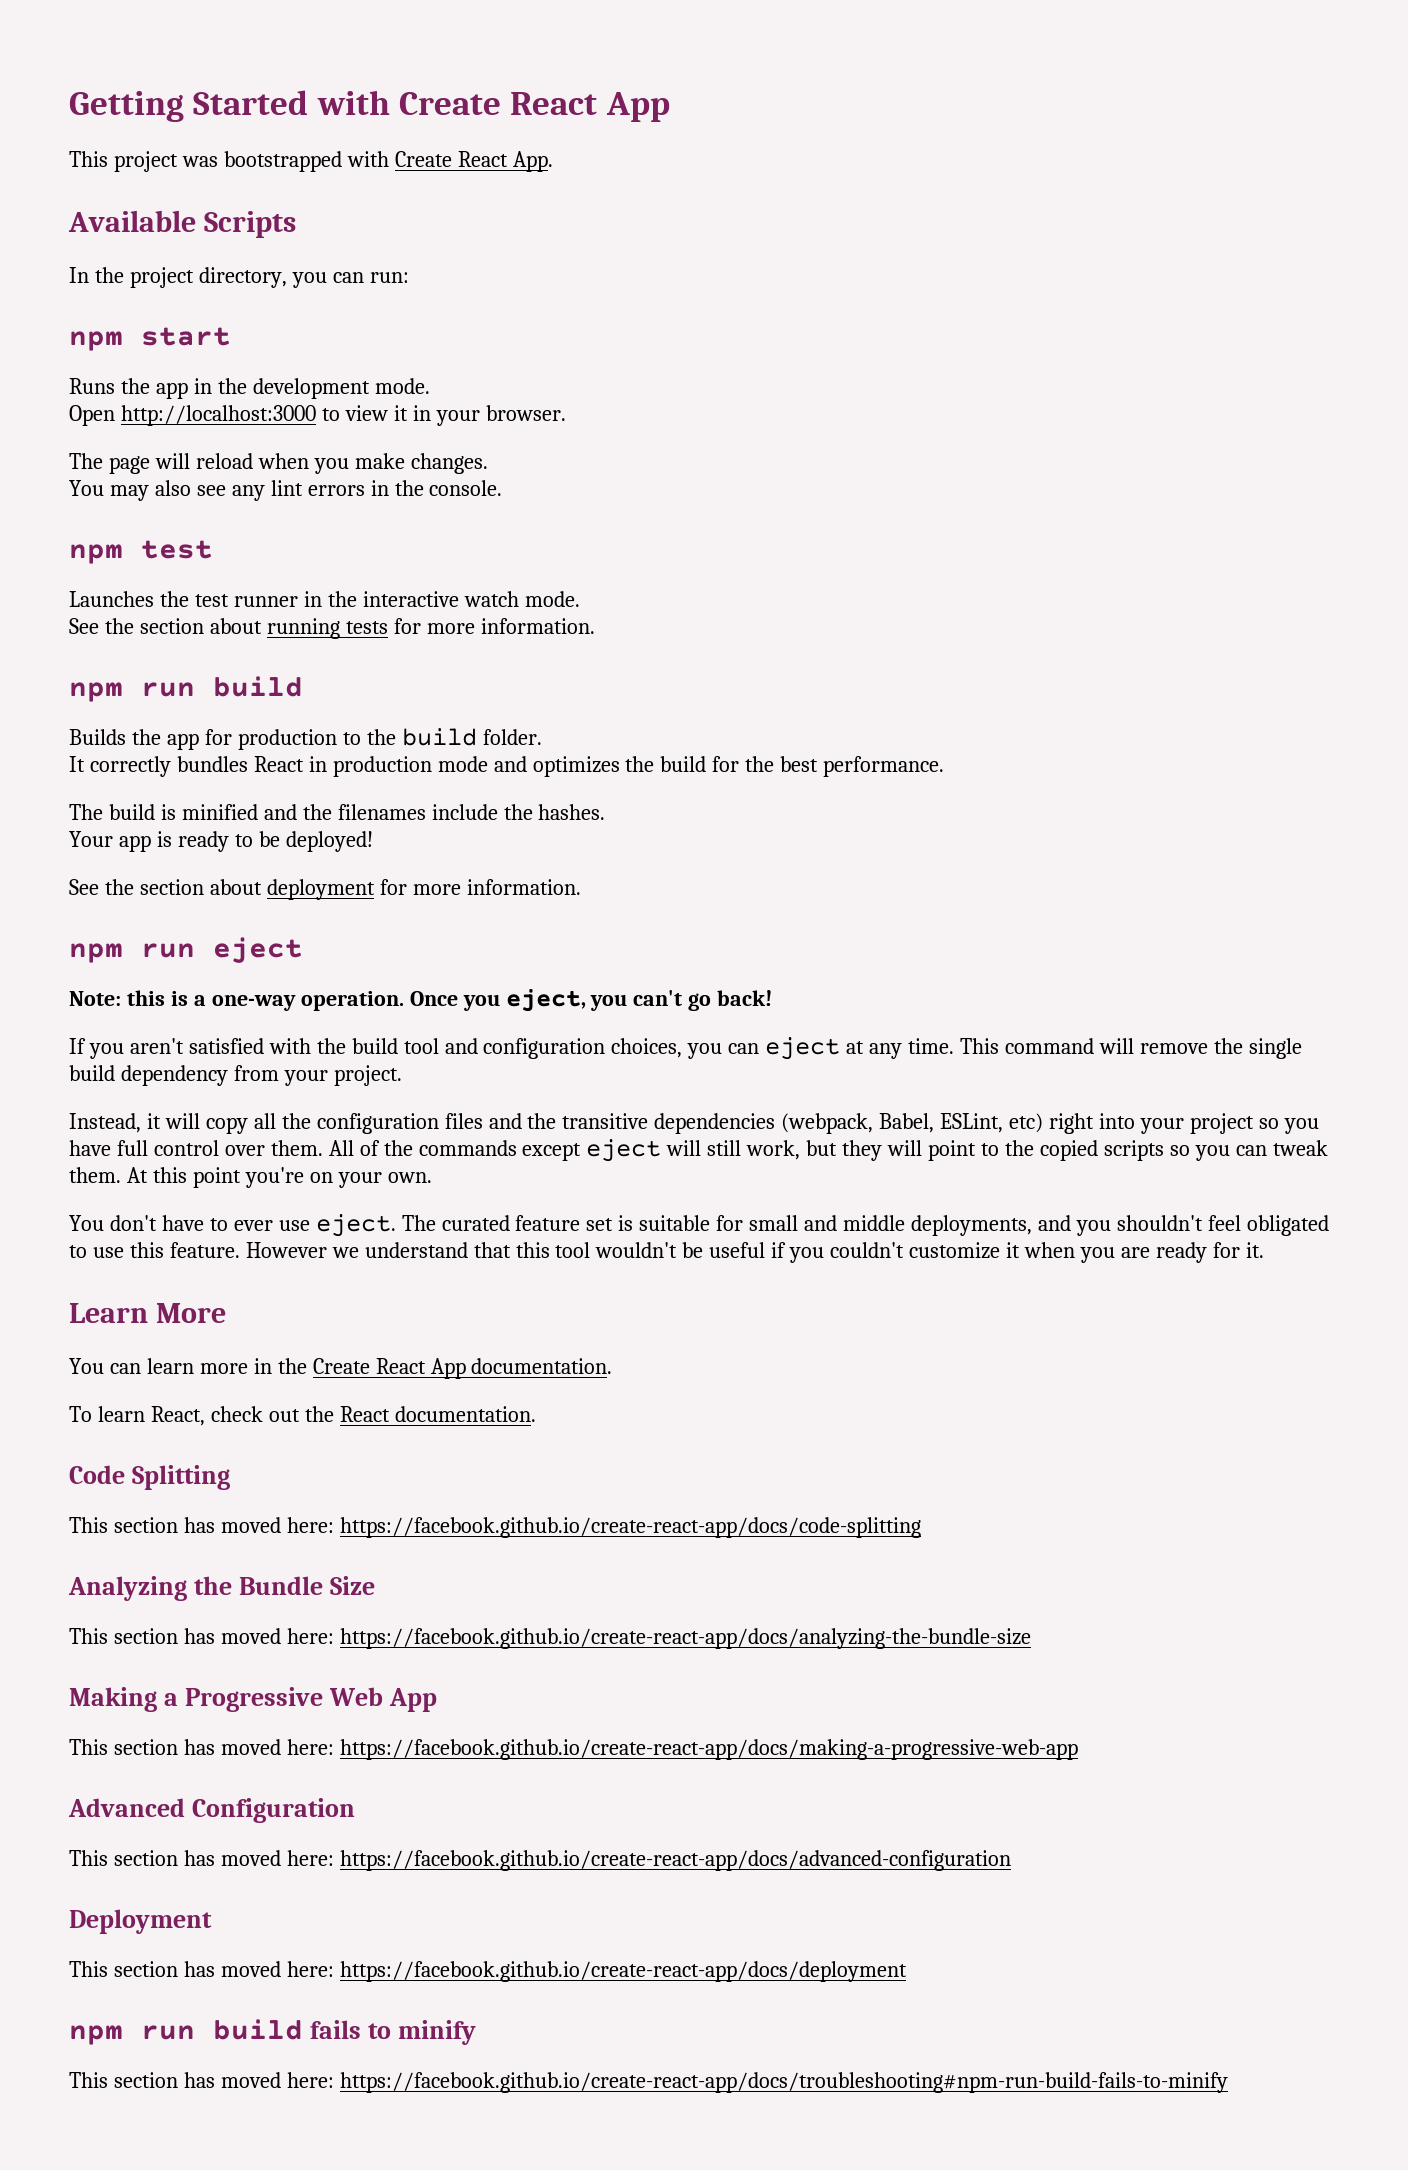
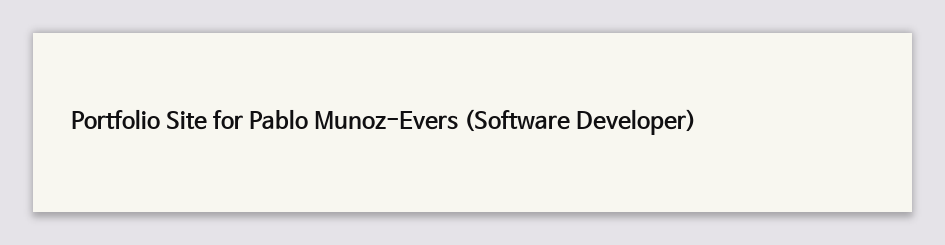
[69,90,670,122] [69,151,553,172] [68,210,296,238] [69,267,409,288] [69,327,231,351] [69,378,430,399] [69,405,566,426] [69,453,488,474] [69,480,503,501] [69,540,213,564] [69,591,580,607] [69,618,595,639] [69,676,303,702] [69,728,542,750] [69,756,945,777] [69,804,606,820] [69,831,373,852] [69,879,581,900] [69,937,303,963] [69,989,773,1012] [69,1037,1302,1060] [69,1065,402,1086] [69,1113,1319,1134] [69,1139,1328,1162] [69,1167,432,1188] [69,1214,1329,1237] [69,1242,1264,1263] [69,1303,226,1323] [69,1358,613,1379] [69,1406,536,1426] [69,1465,230,1490] [69,1517,921,1538] [68,1576,375,1601] [69,1628,1031,1649] [69,1687,437,1712] [69,1739,1078,1760] [68,1798,355,1823] [69,1850,1011,1871] [69,1909,212,1934] [69,1961,907,1982] [69,2019,476,2045] [69,2072,1228,2093] Getting Started with Create React App // This project was bootstrapped with Create React App. // Available Scripts // In the project directory, you can run: // npm start // Runs the app in the development mode. // Open http://localhost:3000 to view it in your browser. // The page will reload when you make changes. // You may also see any lint errors in the console. // npm test // Launches the test runner in the interactive watch mode. // See the section about running tests for more information. // npm run build // Builds the app for production to the build folder. // It correctly bundles React in production mode and optimizes the build for the best performance. // The build is minified and the filenames include the hashes. // Your app is ready to be deployed! // See the section about deployment for more information. // npm run eject // Note: this is a one-way operation. Once you eject, you can't go back! // If you aren't satisfied with the build tool and configuration choices, you can eject at any time. This command will remove the single build dependency from your project. // Instead, it will copy all the configuration files and the transitive dependencies (webpack, Babel, ESLint, etc) right into your project so you have full control over them. All of the commands except eject will still work, but they will point to the copied scripts so you can tweak them. At this point you're on your own. // You don't have to ever use eject. The curated feature set is suitable for small and middle deployments, and you shouldn't feel obligated to use this feature. However we understand that this tool wouldn't be useful if you couldn't customize it when you are ready for it. // Learn More // You can learn more in the Create React App documentation. // To learn React, check out the React documentation. // Code Splitting // This section has moved here: https://facebook.github.io/create-react-app/docs/code-splitting // Analyzing the Bundle Size // This section has moved here: https://facebook.github.io/create-react-app/docs/analyzing-the-bundle-size // Making a Progressive Web App // This section has moved here: https://facebook.github.io/create-react-app/docs/making-a-progressive-web-app // Advanced Configuration // This section has moved here: https://facebook.github.io/create-react-app/docs/advanced-configuration // Deployment // This section has moved here: https://facebook.github.io/create-react-app/docs/deployment // npm run build fails to minify // This section has moved here: https://facebook.github.io/create-react-app/docs/troubleshooting#npm-run-build-fails-to-minify -> [71,109,697,135] Portfolio Site for Pablo Munoz-Evers (Software Developer)

